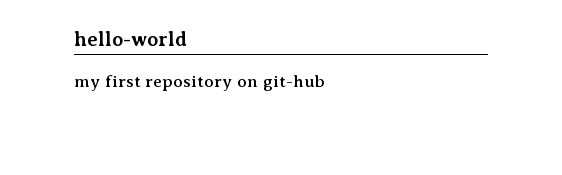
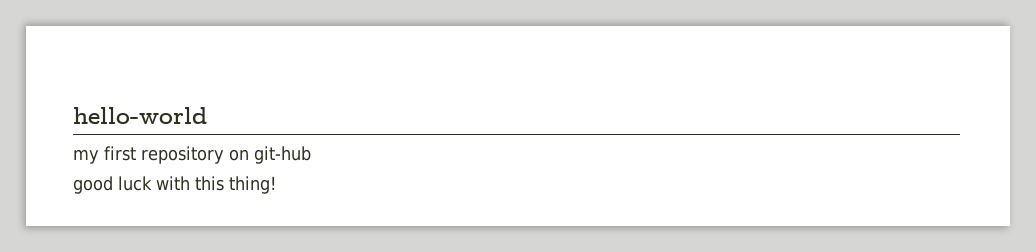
(325, 83) none -> [73,176,276,194] // good luck with this thing!

